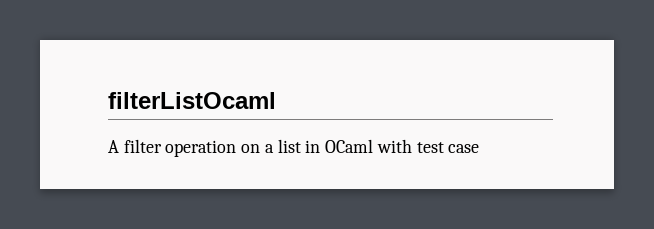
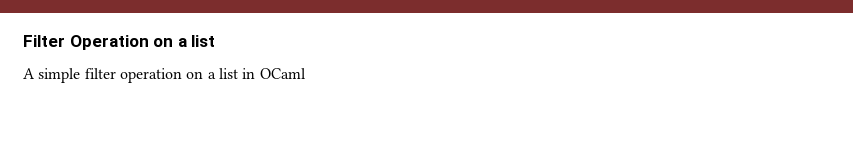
[108,92,276,109] filterListOcaml -> [23,35,216,50] Filter Operation on a list
(119, 146) none -> [38,68,81,83] simple
[376,139,480,153] with test case -> (306, 73) none

